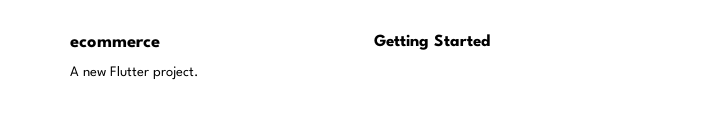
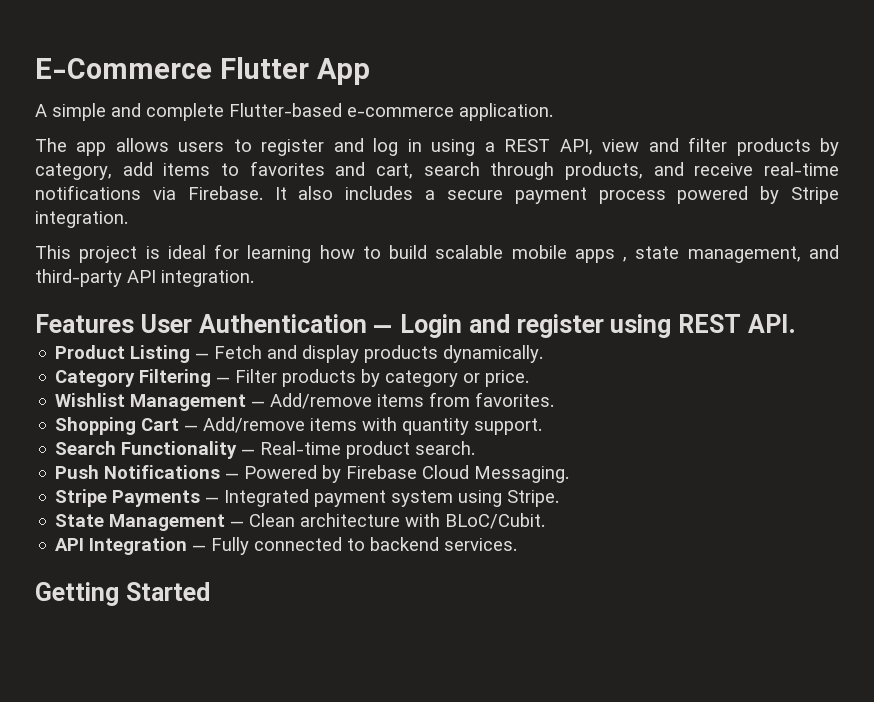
[70,39,160,48] [70,66,199,80] ecommerce // A new Flutter project. -> [35,57,370,85] [35,103,553,121] [35,137,840,156] [35,161,839,180] [35,185,839,204] [35,211,128,228] [35,244,839,263] [35,269,254,287] [35,314,796,338] [55,345,544,363] [55,369,530,387] [55,392,555,411] [55,417,543,435] [55,441,476,459] [55,465,570,483] [55,489,560,507] [55,513,546,531] [55,537,518,555] E-Commerce Flutter App // A simple and complete Flutter-based e-commerce application. // The app allows users to register and log in using a REST API, view and filter products by category, add items to favorites and cart, search through products, and receive real-time notifications via Firebase. It also includes a secure payment process powered by Stripe integration. // This project is ideal for learning how to build scalable mobile apps , state management, and third-party API integration. // Features User Authentication — Login and register using REST API. // Product Listing — Fetch and display products dynamically. // Category Filtering — Filter products by category or price. // Wishlist Management — Add/remove items from favorites. // Shopping Cart — Add/remove items with quantity support. // Search Functionality — Real-time product search. // Push Notifications — Powered by Firebase Cloud Messaging. // Stripe Payments — Integrated payment system using Stripe. // State Management — Clean architecture with BLoC/Cubit. // API Integration — Fully connected to backend services.

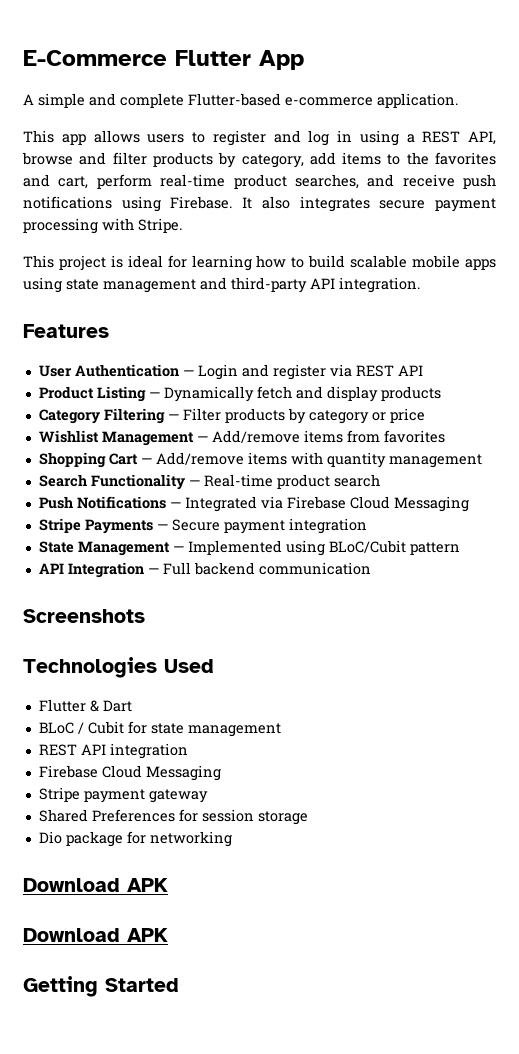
[35,138,67,152] The -> [23,130,54,143] This
[602,139,640,152] view -> [22,152,73,165] browse
(239, 169) none -> [406,152,429,165] the
[423,162,839,180] [35,185,839,204] [35,211,128,228] search through products, and receive real-time notifications via Firebase. It also includes a secure payment process powered by Stripe integration. -> [96,174,496,189] [23,196,497,212] [23,218,182,234] perform real-time product searches, and receive push notifications using Firebase. It also integrates secure payment processing with Stripe.
[623,246,801,263] , state management, -> [23,277,196,293] using state management
(134, 323) none -> (109, 331) //
[610,314,796,338] using REST API. -> [329,364,423,377] via REST API
[214,345,263,359] Fetch -> [163,386,292,402] Dynamically fetch
[443,345,544,363] dynamically. -> (441, 393) none
[485,370,530,387] price. -> [389,408,425,423] price
[475,392,555,407] favorites. -> [383,430,445,443] favorites
[474,418,543,435] support. -> [388,454,482,468] management
[415,441,476,455] search. -> [333,474,380,487] search
[244,465,570,483] Powered by Firebase Cloud Messaging. -> [184,496,469,512] Integrated via Firebase Cloud Messaging
[224,489,560,507] Integrated payment system using Stripe. -> [171,518,367,534] Secure payment integration
[249,513,546,529] Clean architecture with BLoC/Cubit. -> [187,540,460,556] Implemented using BLoC/Cubit pattern
[211,537,518,555] Fully connected to backend services. -> [162,562,371,575] [23,609,145,623] [23,657,214,678] [38,699,132,712] [38,721,281,737] [38,743,188,759] [38,765,221,781] [38,787,208,803] [38,809,308,825] [38,831,232,847] [23,878,168,892] [23,928,168,942] Full backend communication // Screenshots // Technologies Used // Flutter & Dart // BLoC / Cubit for state management // REST API integration // Firebase Cloud Messaging // Stripe payment gateway // Shared Preferences for session storage // Dio package for networking // Download APK // Download APK

